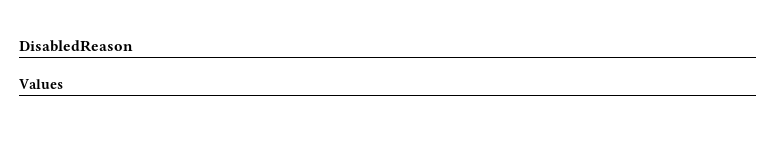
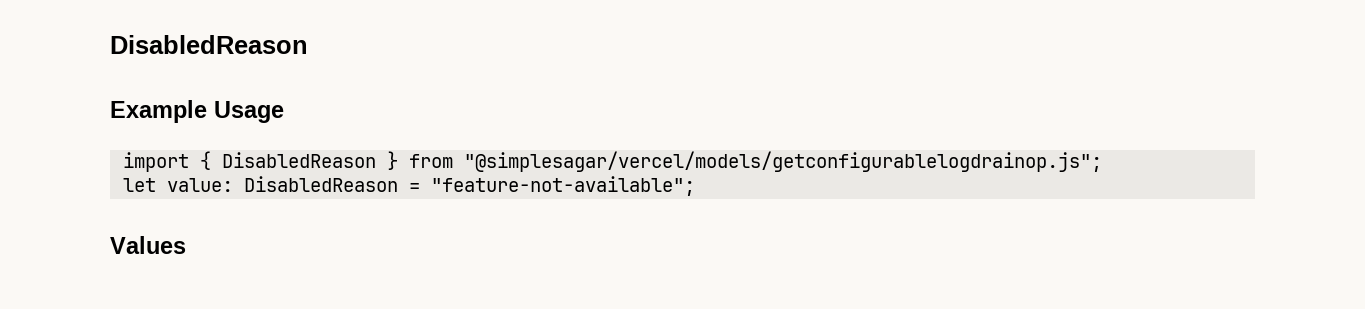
[19,40,133,52] DisabledReason -> [110,35,308,54] [110,100,284,123] [122,151,1102,172] [122,176,695,196] DisabledReason // Example Usage // import { DisabledReason } from "@simplesagar/vercel/models/getconfigurablelogdrainop.js"; // let value: DisabledReason = "feature-not-available";

